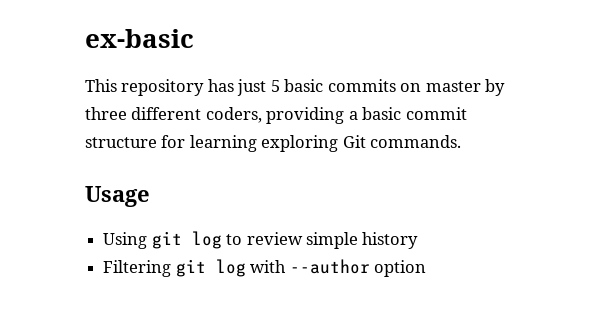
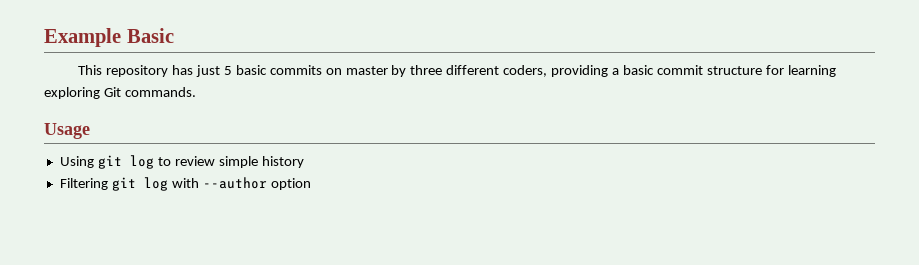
[85,29,194,48] ex-basic -> [44,28,174,47] Example Basic

